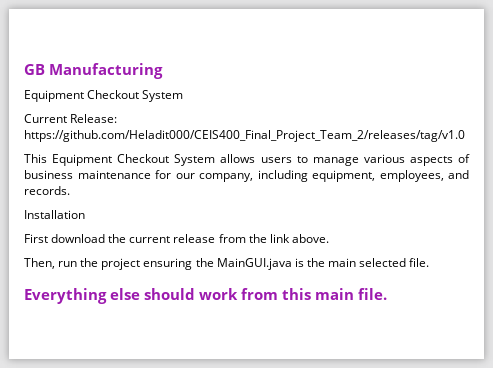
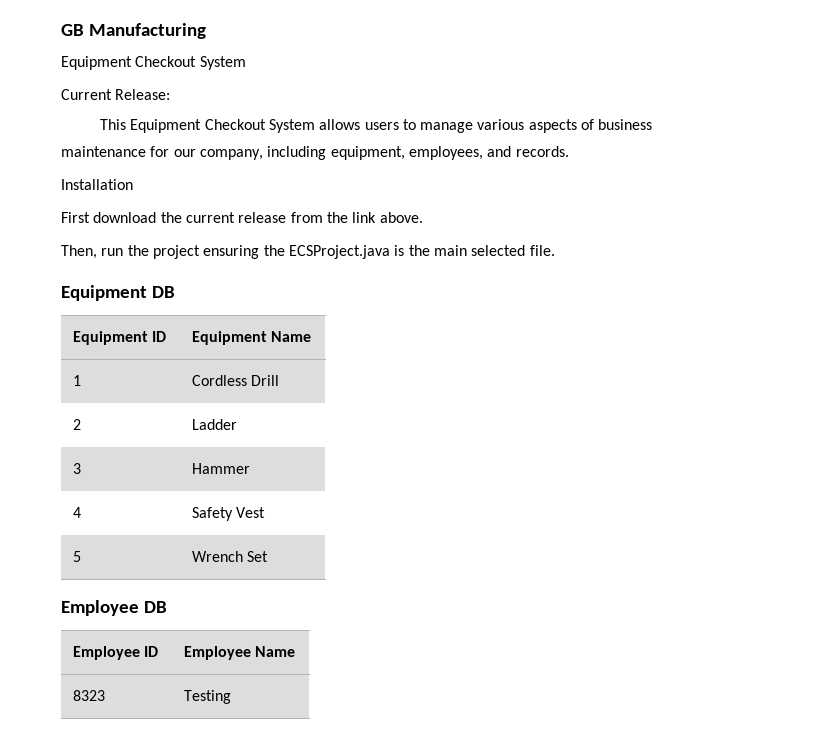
[24,130,465,142] https://github.com/Heladit000/CEIS400_Final_Project_Team_2/releases/tag/v1.0 -> (171, 94) none
[216,258,292,270] MainGUI.java -> [288,245,390,259] ECSProject.java
[24,288,387,304] Everything else should work from this main file. -> [61,285,175,301] [72,331,167,345] [191,331,312,345] [72,375,81,386] [191,375,280,386] [72,419,81,430] [191,419,237,430] [72,463,81,474] [191,463,250,474] [72,507,81,518] [191,507,266,521] [72,551,81,562] [191,551,269,562] [61,600,167,616] [72,646,159,660] [183,646,296,660] [72,690,105,701] [183,690,231,704] Equipment DB // Equipment ID | Equipment Name // 1 | Cordless Drill // 2 | Ladder // 3 | Hammer // 4 | Safety Vest // 5 | Wrench Set // Employee DB // Employee ID | Employee Name // 8323 | Testing

